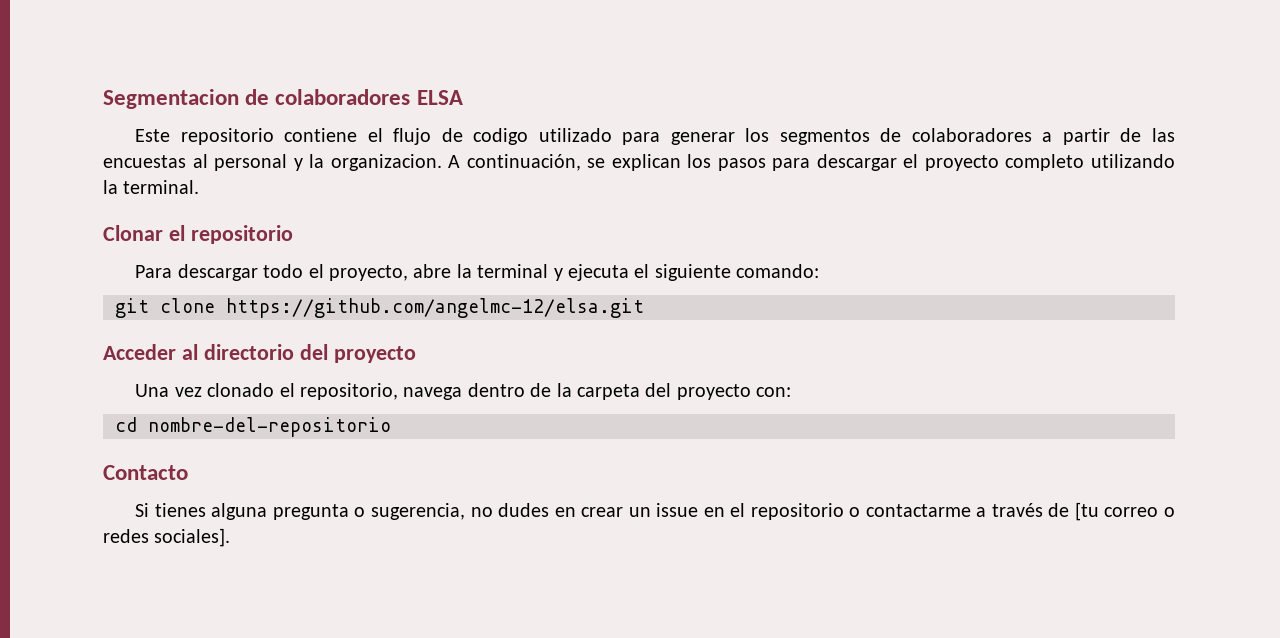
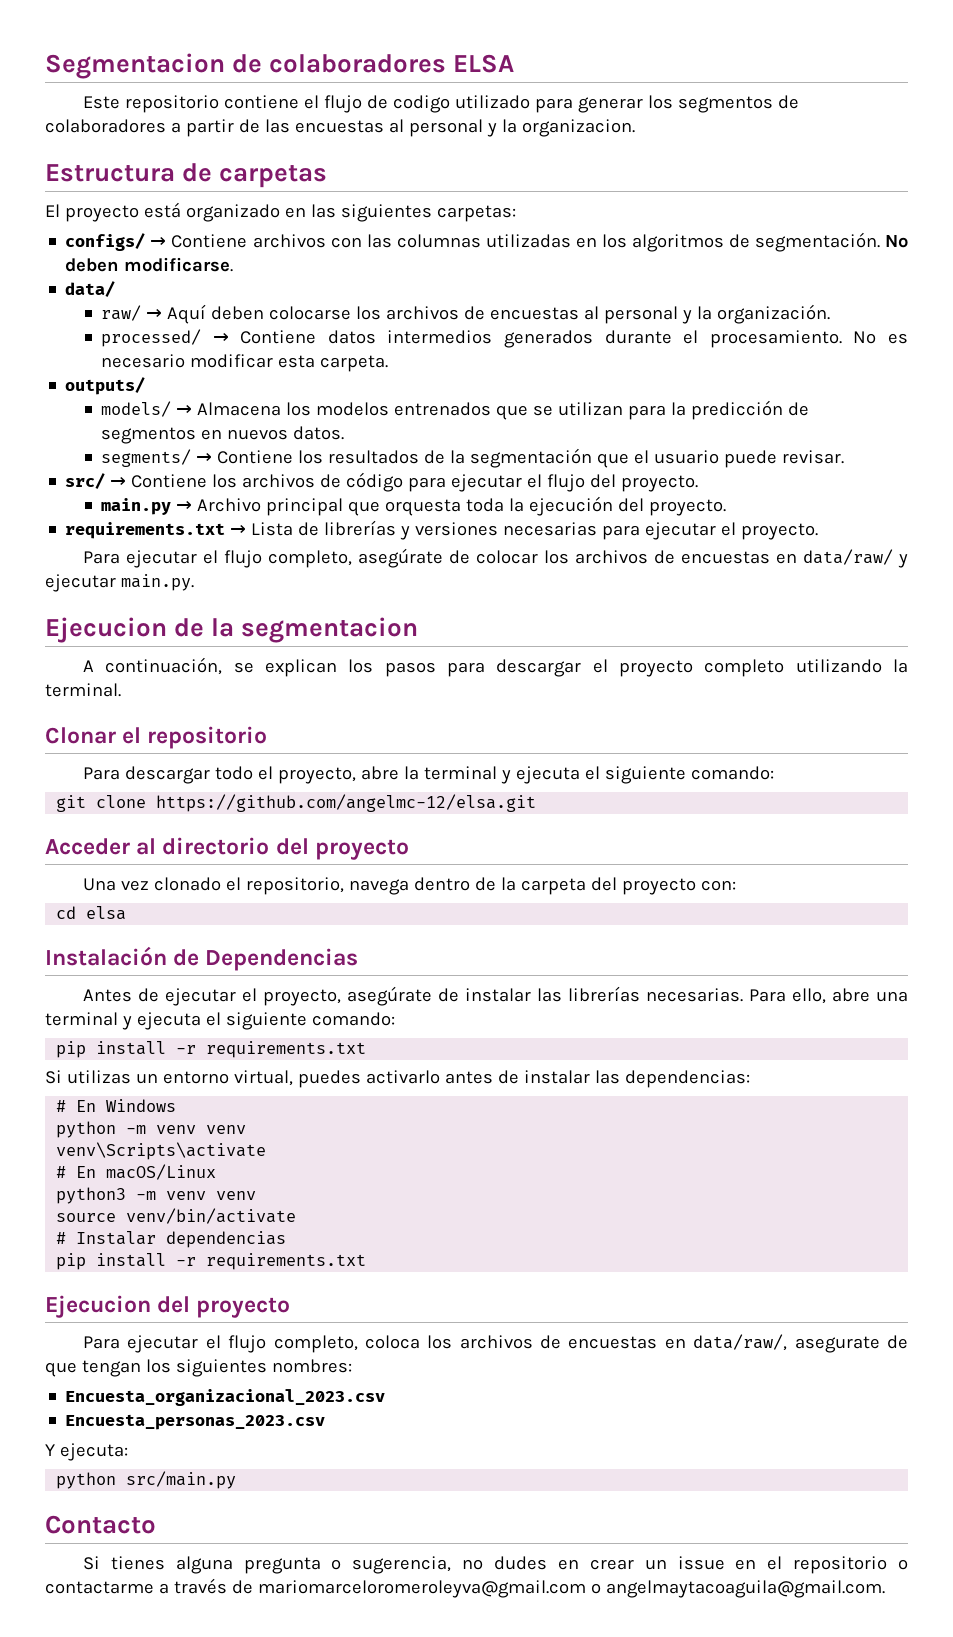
(442, 162) none -> [45,163,328,188] [45,202,516,222] [65,232,908,252] [65,257,234,272] [65,281,116,297] [101,304,831,324] [101,329,908,348] [101,354,389,372] [65,377,146,395] [101,400,810,420] [101,426,345,444] [101,448,845,468] [65,472,699,492] [101,496,727,516] [65,520,819,540] [82,548,909,568] [45,574,194,592] [45,617,419,643] // Estructura de carpetas // El proyecto está organizado en las siguientes carpetas: // configs/ → Contiene archivos con las columnas utilizadas en los algoritmos de segmentación. No deben modificarse. // data/ // raw/ → Aquí deben colocarse los archivos de encuestas al personal y la organización. // processed/ → Contiene datos intermedios generados durante el procesamiento. No es necesario modificar esta carpeta. // outputs/ // models/ → Almacena los modelos entrenados que se utilizan para la predicción de segmentos en nuevos datos. // segments/ → Contiene los resultados de la segmentación que el usuario puede revisar. // src/ → Contiene los archivos de código para ejecutar el flujo del proyecto. // main.py → Archivo principal que orquesta toda la ejecución del proyecto. // requirements.txt → Lista de librerías y versiones necesarias para ejecutar el proyecto. // Para ejecutar el flujo completo, asegúrate de colocar los archivos de encuestas en data/raw/ y ejecutar main.py. // Ejecucion de la segmentacion //
[148,417,391,437] nombre-del-repositorio -> [86,906,127,920] [45,946,359,971] [82,986,909,1006] [45,1012,395,1030] [56,1041,367,1058] [45,1070,750,1088] [56,1099,177,1112] [56,1121,247,1138] [56,1142,267,1160] [56,1164,217,1180] [56,1187,257,1204] [56,1208,297,1224] [56,1231,287,1248] [56,1253,367,1270] [45,1295,291,1318] [82,1334,908,1353] [45,1359,352,1377] [65,1389,386,1406] [65,1414,326,1430] [45,1443,128,1461] [56,1471,237,1489] elsa // Instalación de Dependencias // Antes de ejecutar el proyecto, asegúrate de instalar las librerías necesarias. Para ello, abre una terminal y ejecuta el siguiente comando: // pip install -r requirements.txt // Si utilizas un entorno virtual, puedes activarlo antes de instalar las dependencias: // # En Windows // python -m venv venv // venv\Scripts\activate // # En macOS/Linux // python3 -m venv venv // source venv/bin/activate // # Instalar dependencias // pip install -r requirements.txt // Ejecucion del proyecto // Para ejecutar el flujo completo, coloca los archivos de encuestas en data/raw/, asegurate de que tengan los siguientes nombres: // Encuesta_organizacional_2023.csv // Encuesta_personas_2023.csv // Y ejecuta: // python src/main.py
[1074,502,1175,521] [103,528,231,547] [tu correo o redes sociales]. -> [257,1580,885,1598] mariomarceloromeroleyva@gmail.com o angelmaytacoaguila@gmail.com.

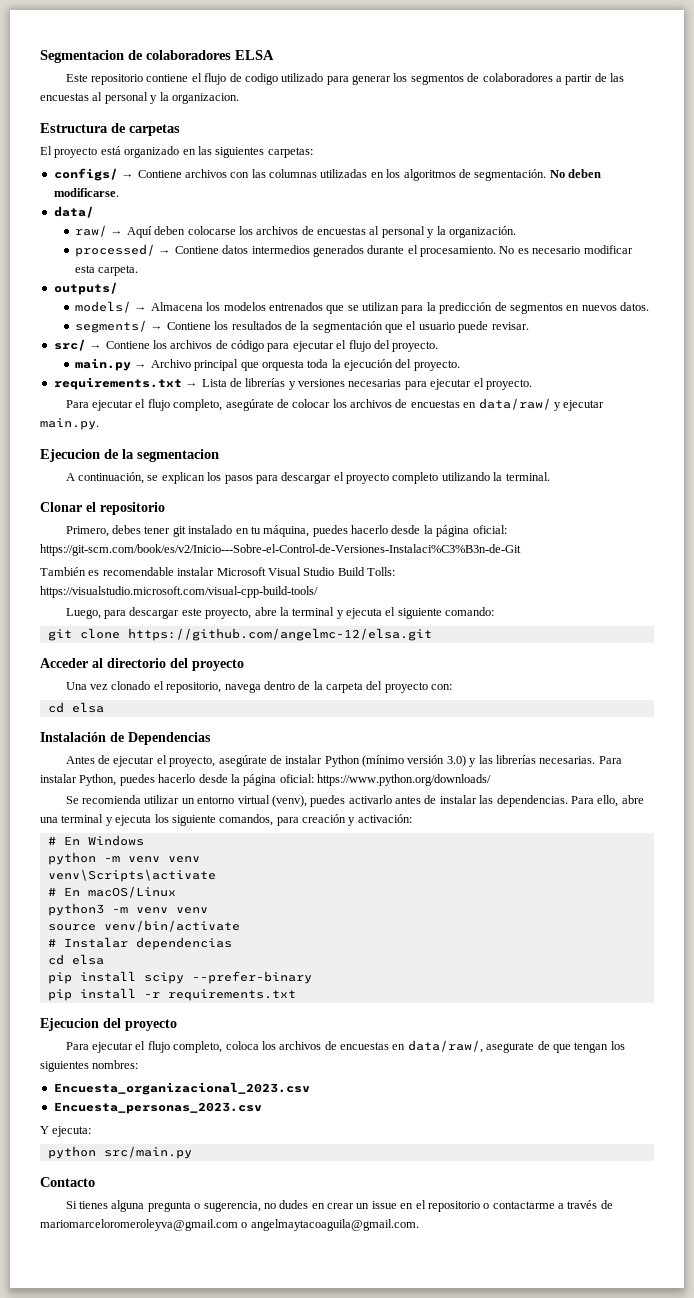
[82,766,273,784] Para descargar todo el -> [65,525,507,537] [40,544,521,556] [40,567,395,576] [40,586,318,598] [65,607,202,619] Primero, debes tener git instalado en tu máquina, puedes hacerlo desde la página oficial: https://git-scm.com/book/es/v2/Inicio---Sobre-el-Control-de-Versiones-Instalaci%C3%B3n-de-Git // También es recomendable instalar Microsoft Visual Studio Build Tolls: https://visualstudio.microsoft.com/visual-cpp-build-tools/ // Luego, para descargar este
[536,986,743,1002] las librerías necesarias. -> [324,755,622,767] [40,774,491,786] [65,795,568,807] Python (mínimo versión 3.0) y las librerías necesarias. Para instalar Python, puedes hacerlo desde la página oficial: https://www.python.org/downloads/ // Se recomienda utilizar un entorno virtual (venv), puedes activarlo antes de instalar las dependencias.
[205,1012,395,1030] [56,1041,367,1058] [45,1070,750,1088] el siguiente comando: // pip install -r requirements.txt // Si utilizas un entorno virtual, puedes activarlo antes de instalar las dependencias: -> [154,814,412,826] los siguiente comandos, para creación y activación:
(287, 1239) none -> [47,954,104,965] [47,971,312,984] // cd elsa // pip install scipy --prefer-binary

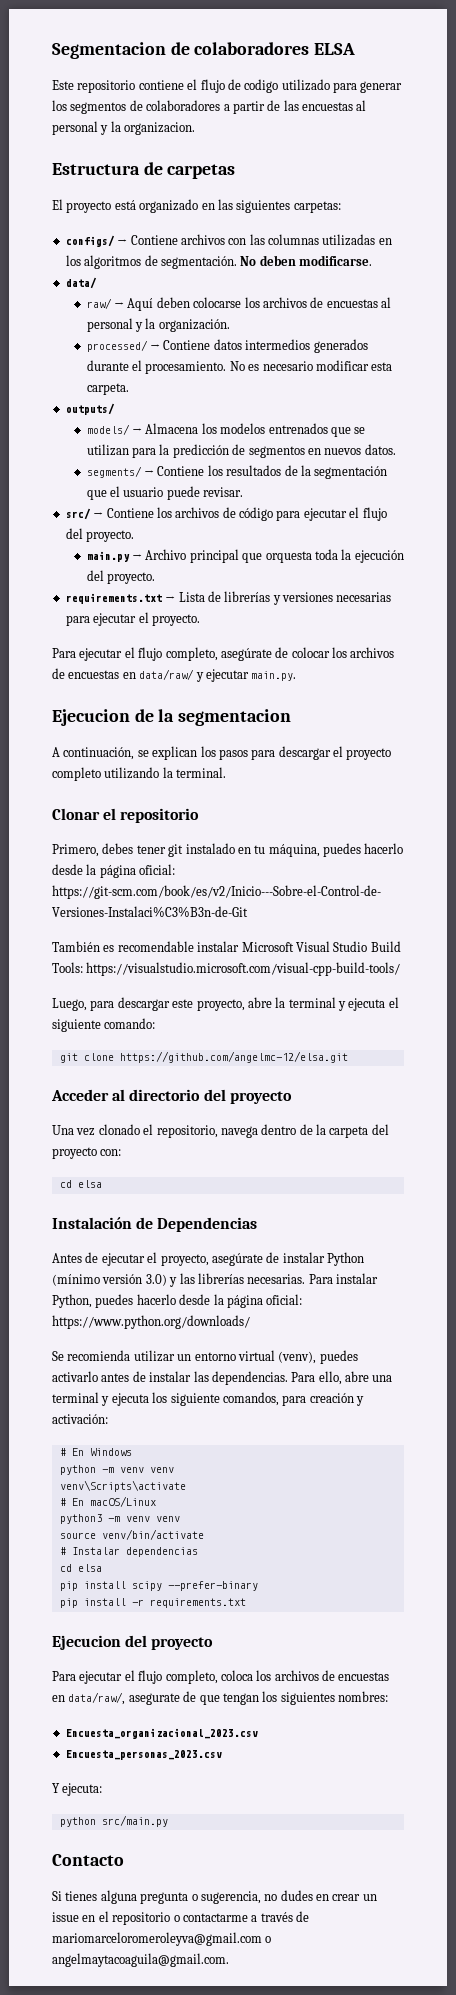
[367,567,395,576] Tolls: -> [52,962,83,973] Tools:

